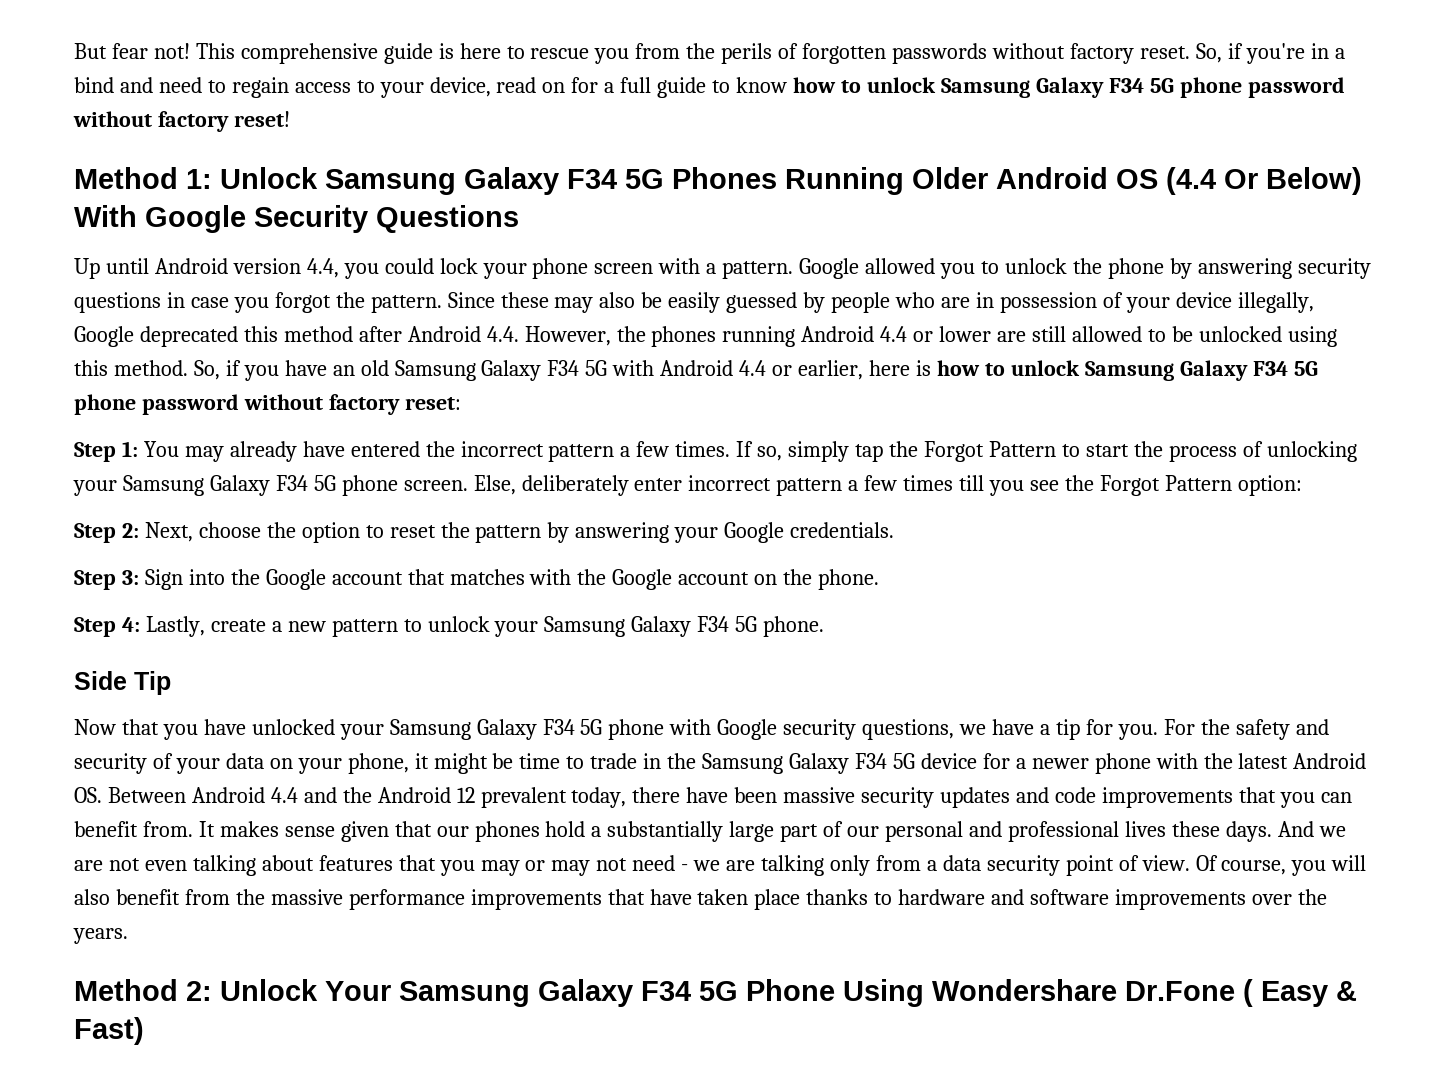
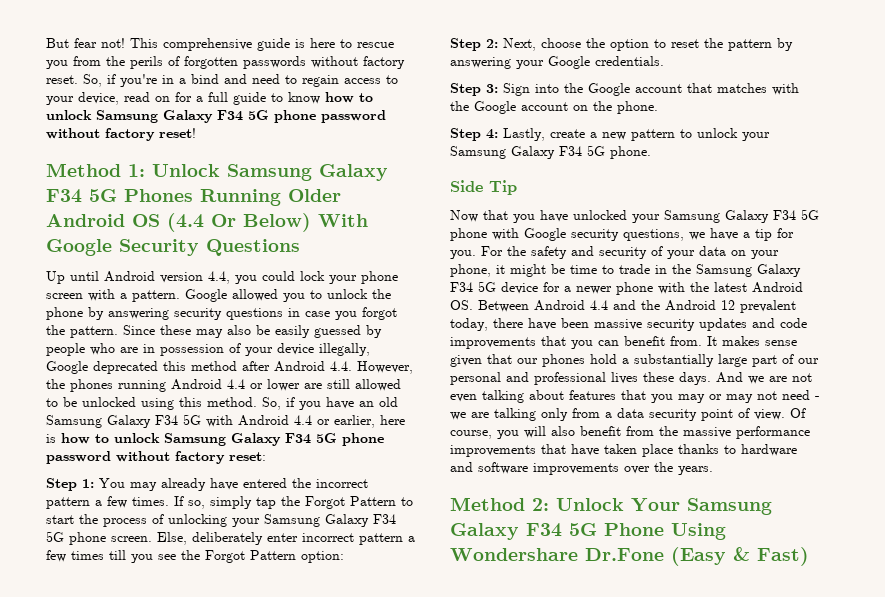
[1243,979,1328,1007] ( Easy -> [671,547,726,566] (Easy

